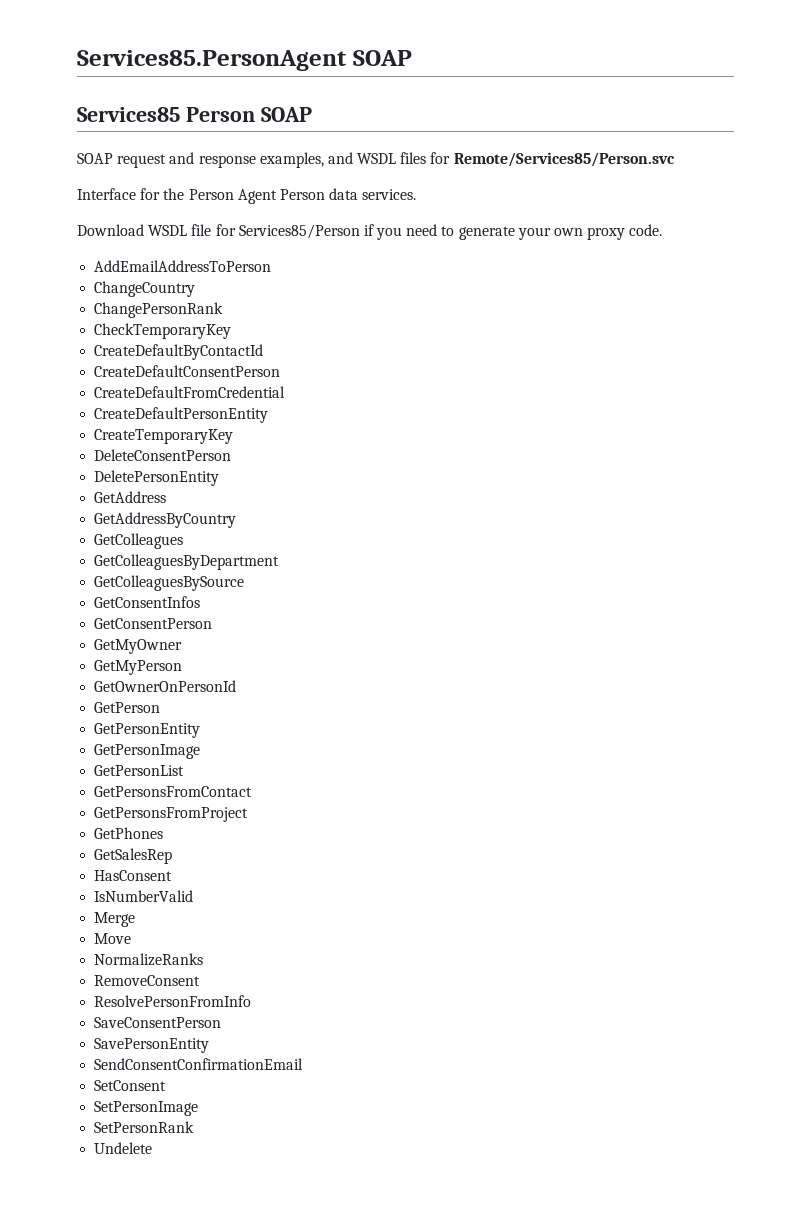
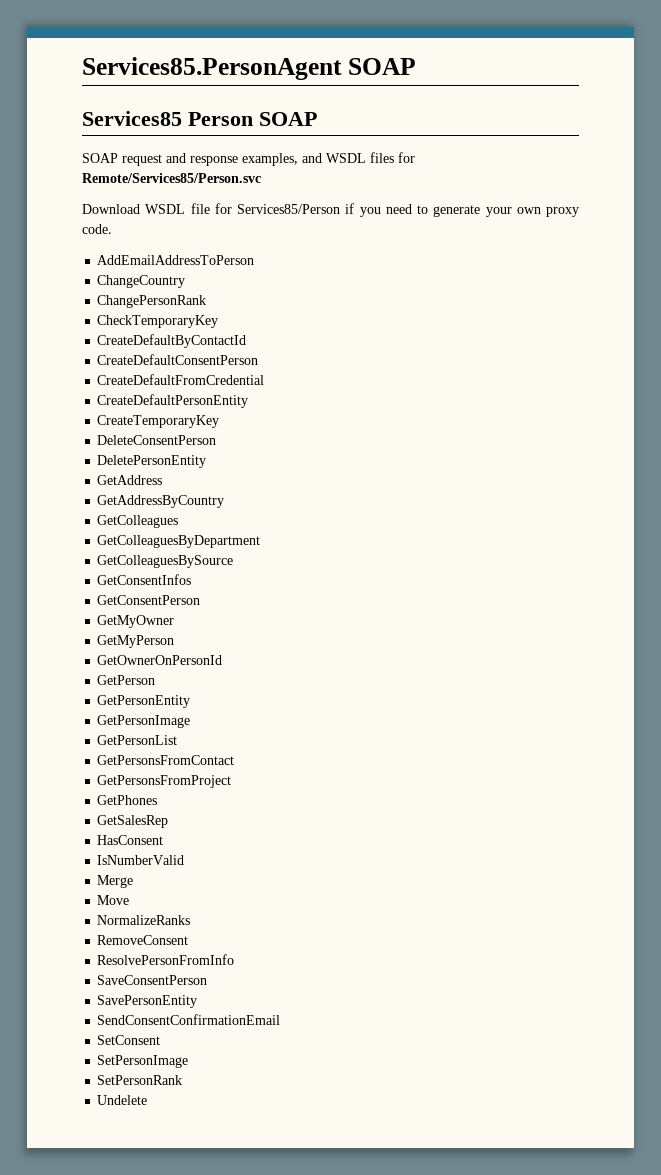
[77,188,417,204] // Interface for the Person Agent Person data services. -> (261, 178) none

